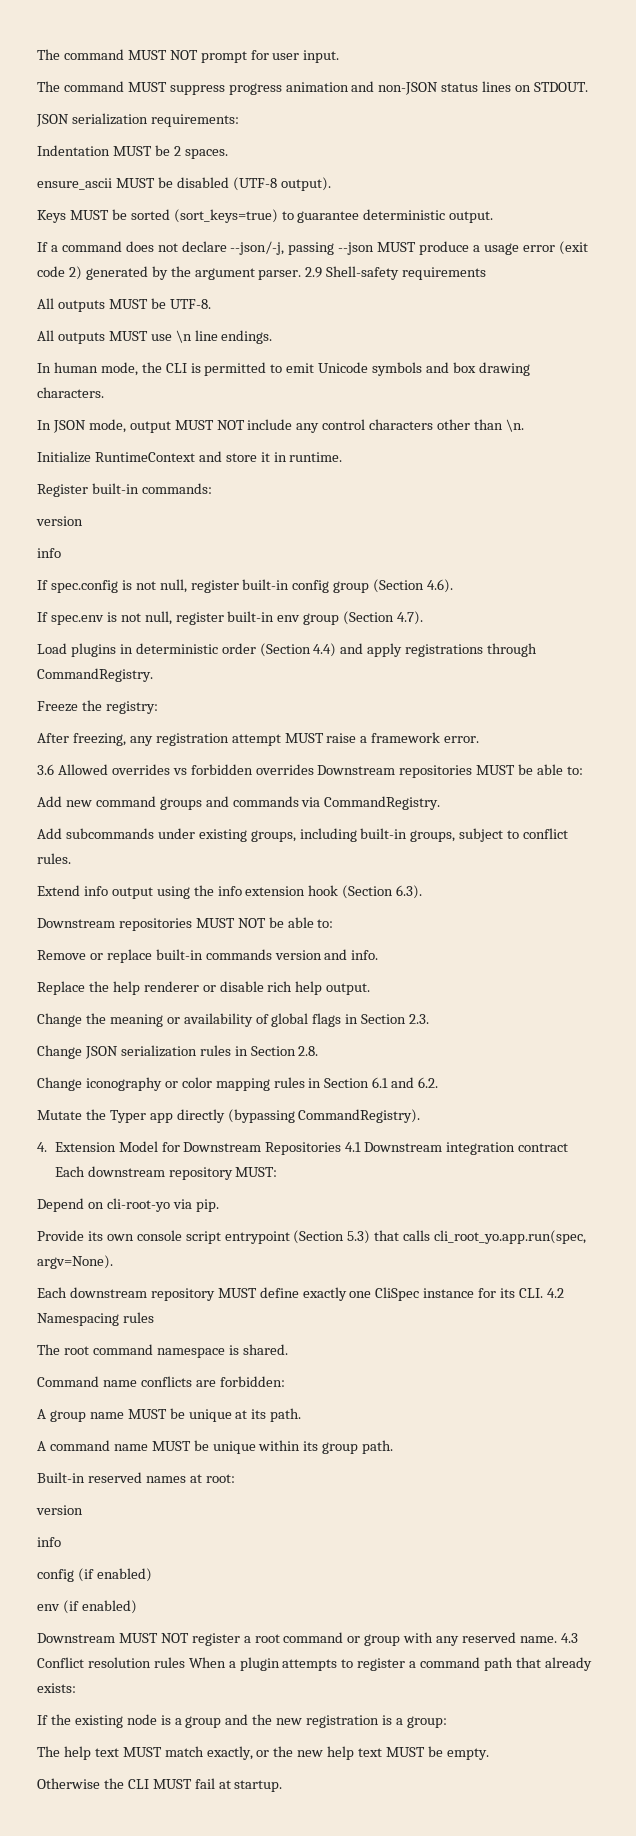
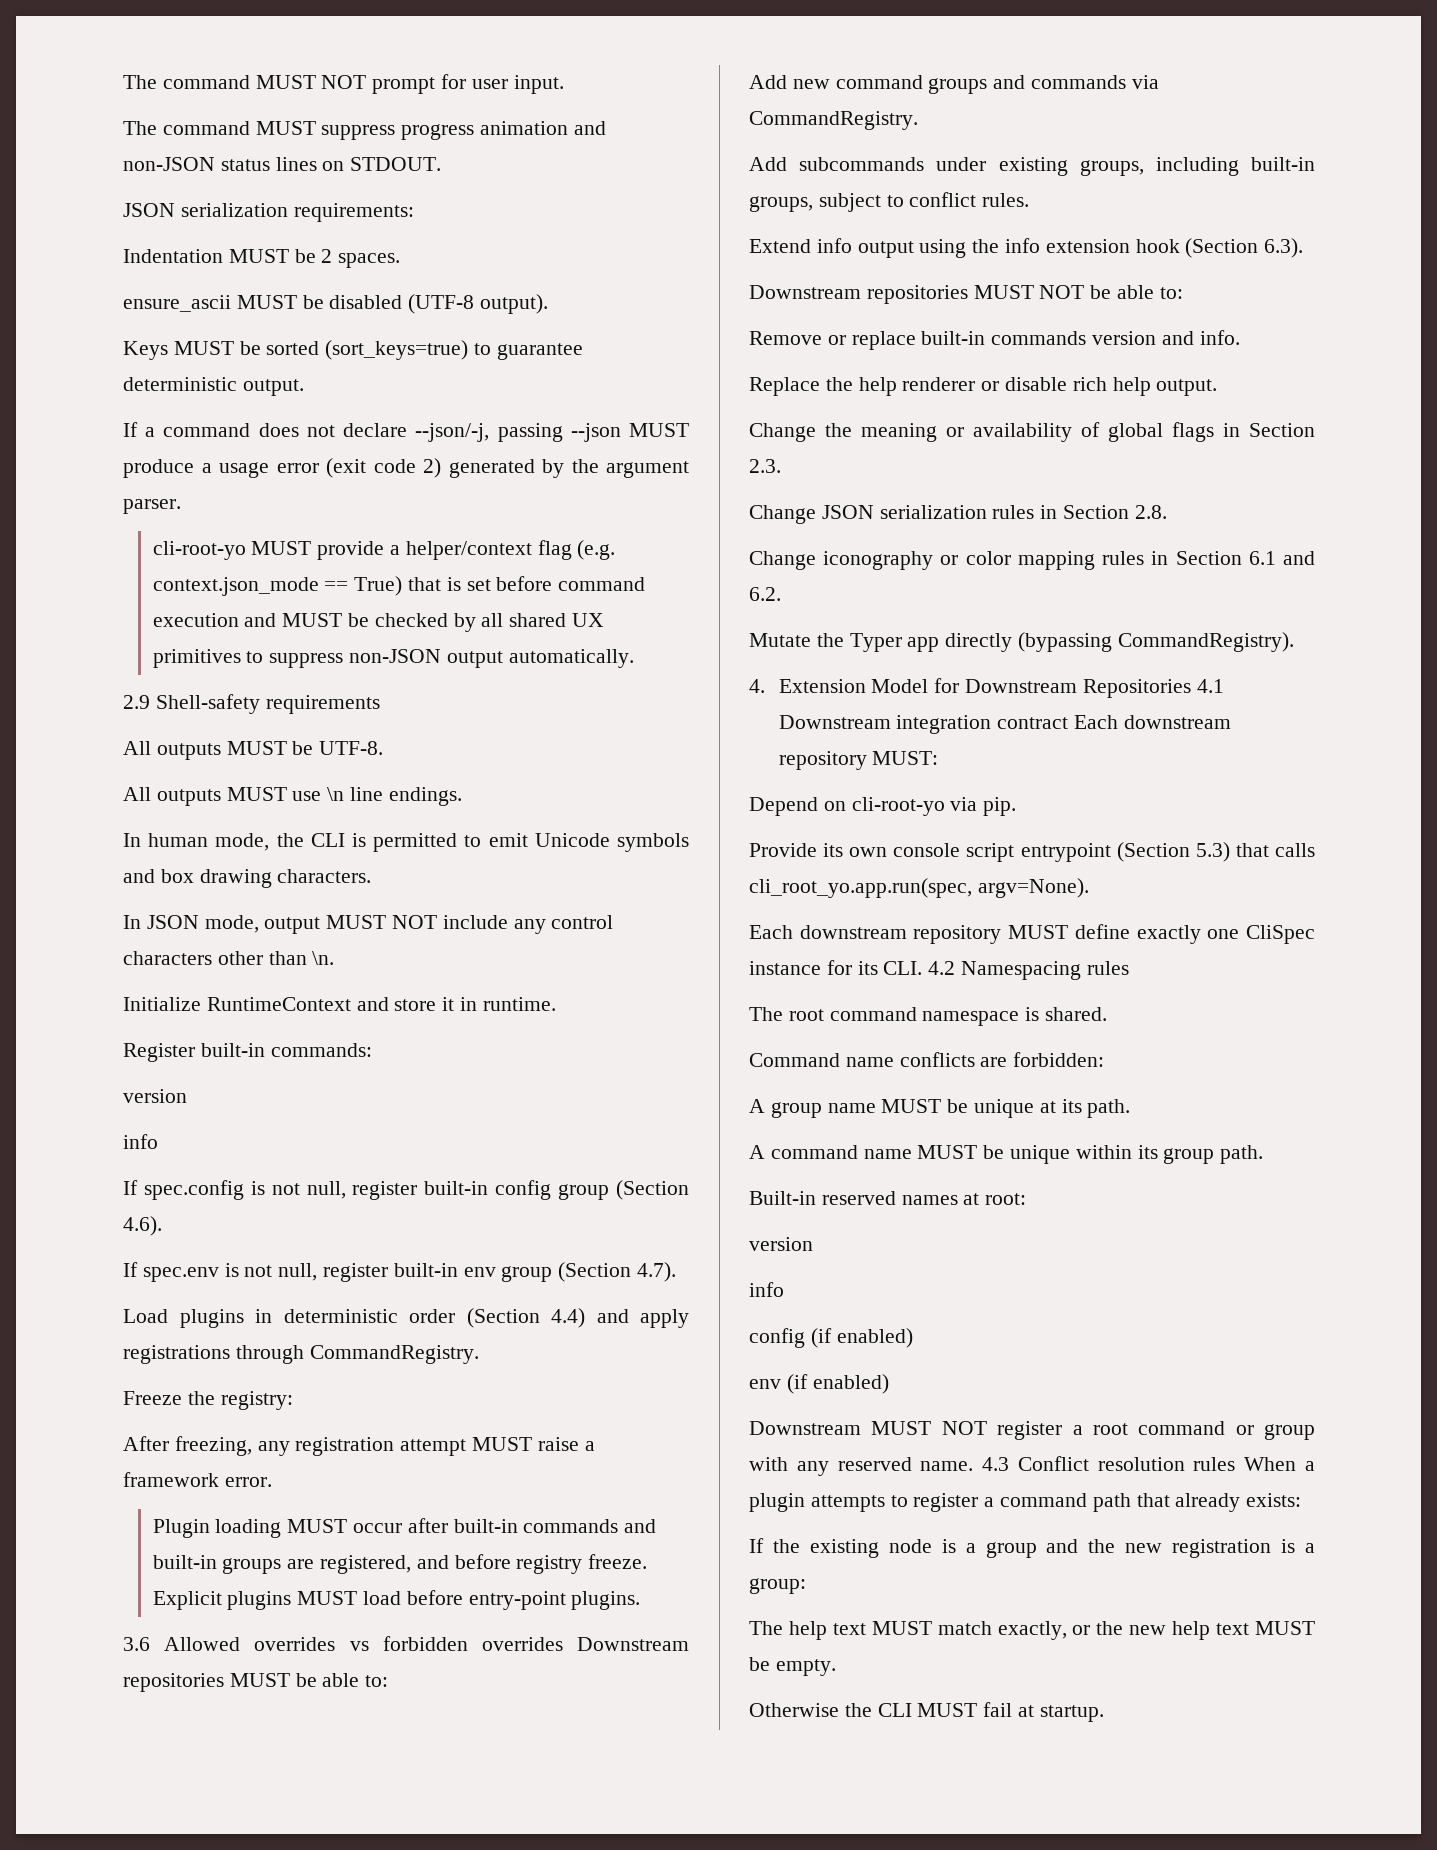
(302, 275) none -> [152,540,616,560] [152,576,646,596] [152,613,605,632] [152,649,634,668] // cli-root-yo MUST provide a helper/context flag (e.g. context.json_mode == True) that is set before command execution and MUST be checked by all shared UX primitives to suppress non-JSON output automatically. //
(480, 739) none -> [152,1518,657,1538] [152,1554,648,1574] [152,1590,641,1610] // Plugin loading MUST occur after built-in commands and built-in groups are registered, and before registry freeze. Explicit plugins MUST load before entry-point plugins.

